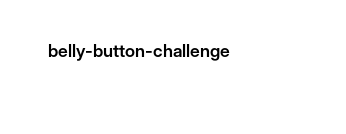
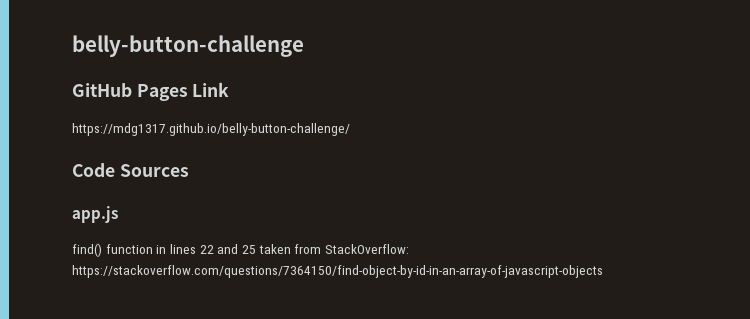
(230, 52) none -> [72,82,230,101] [72,123,350,136] [72,163,189,177] [72,206,118,223] [72,243,409,257] [72,265,603,278] // GitHub Pages Link // https://mdg1317.github.io/belly-button-challenge/ // Code Sources // app.js // find() function in lines 22 and 25 taken from StackOverflow: https://stackoverflow.com/questions/7364150/find-object-by-id-in-an-array-of-javascript-objects

